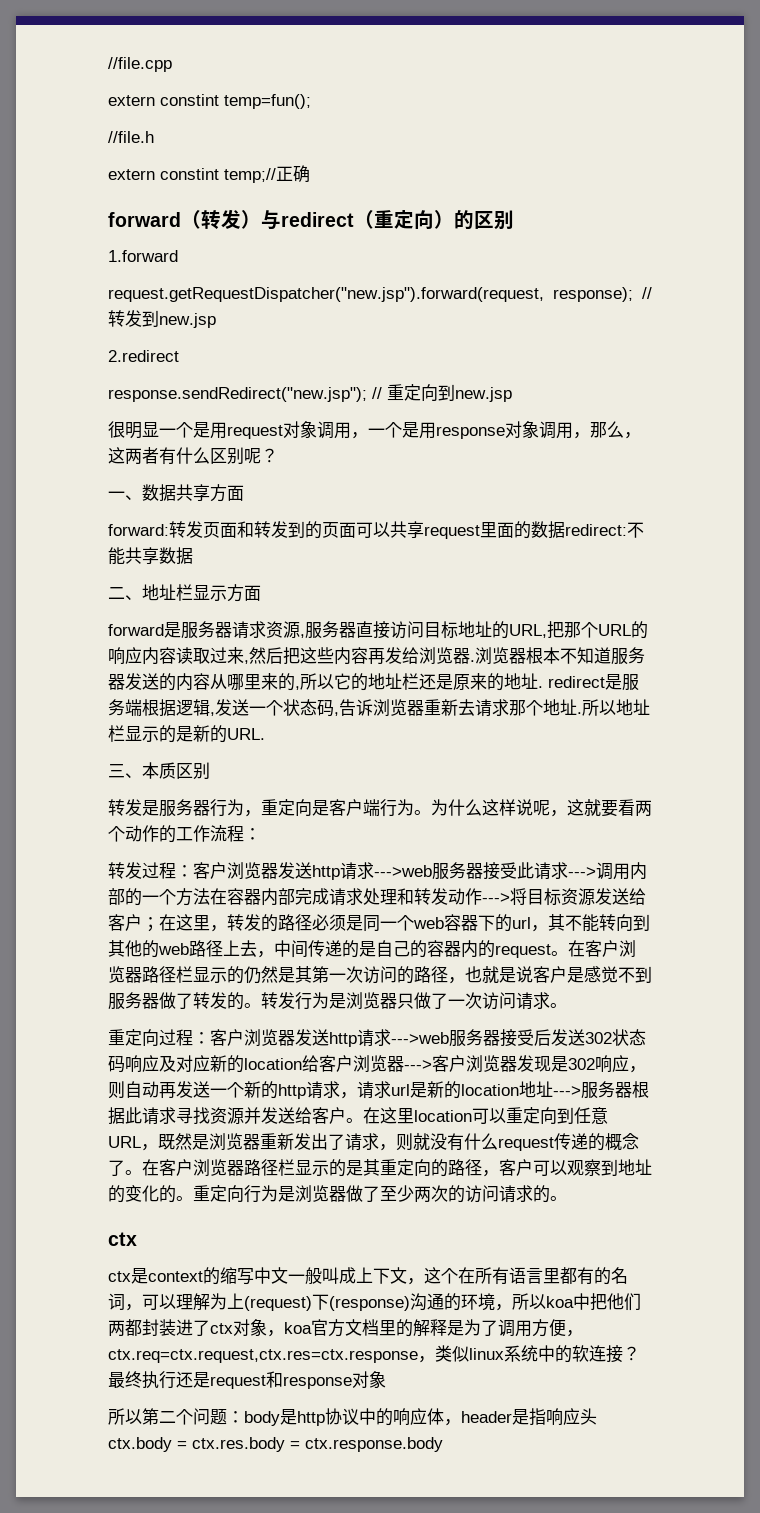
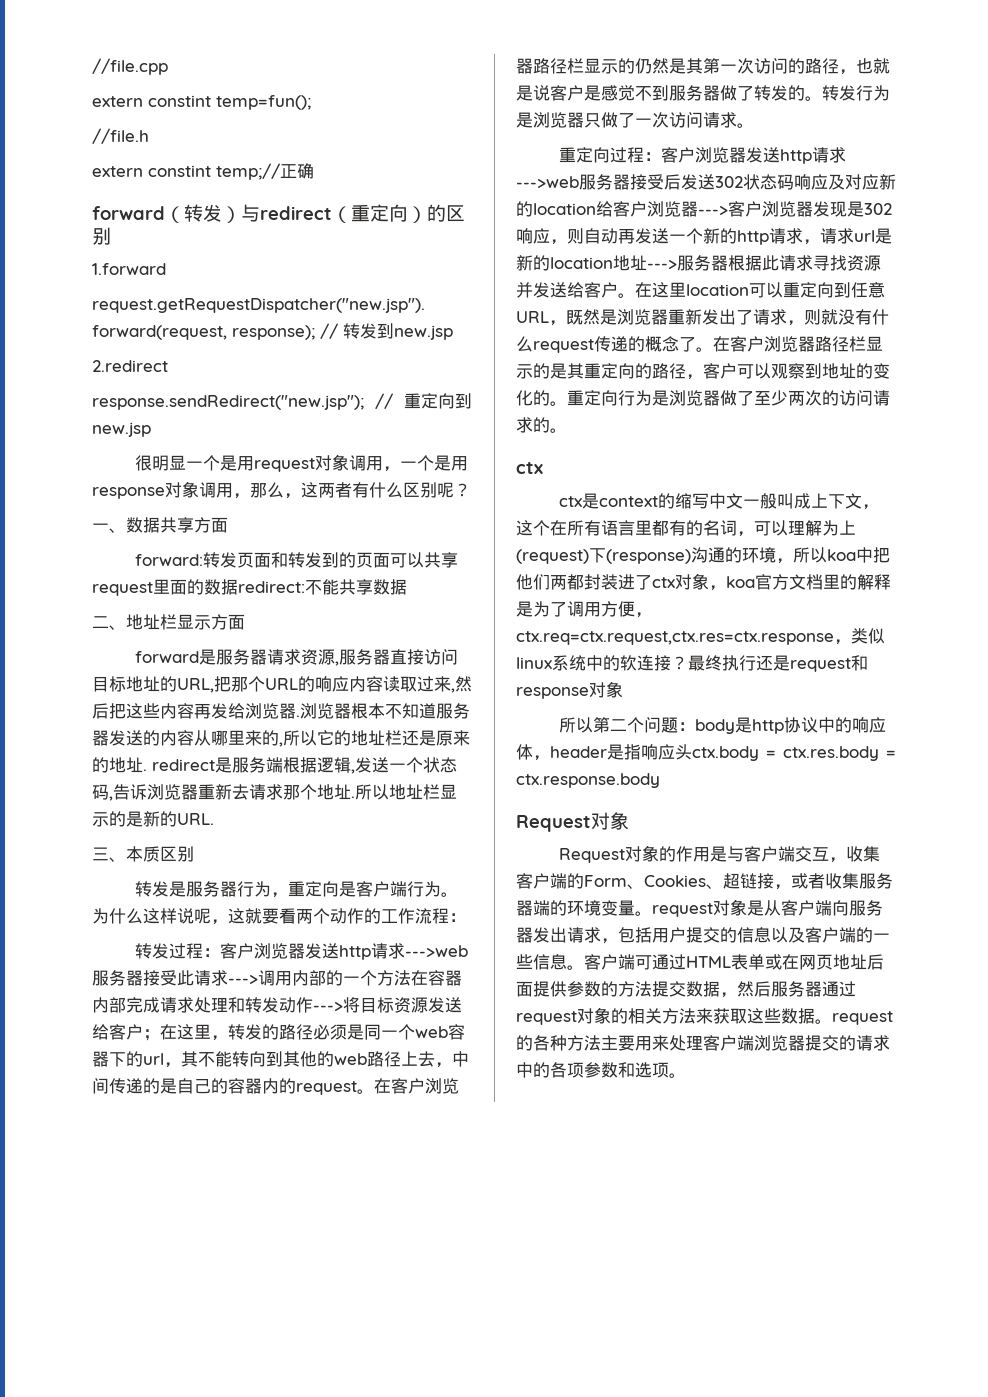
(443, 1444) none -> [516,812,629,832] [559,845,881,863] [516,873,893,890] [516,899,883,917] [516,927,890,944] [516,954,884,970] [516,981,856,998] [516,1007,893,1025] [516,1035,890,1051] [516,1062,686,1078] // Request对象 // Request对象的作用是与客户端交互，收集客户端的Form、Cookies、超链接，或者收集服务器端的环境变量。request对象是从客户端向服务器发出请求，包括用户提交的信息以及客户端的一些信息。客户端可通过HTML表单或在网页地址后面提供参数的方法提交数据，然后服务器通过request对象的相关方法来获取这些数据。request的各种方法主要用来处理客户端浏览器提交的请求中的各项参数和选项。

